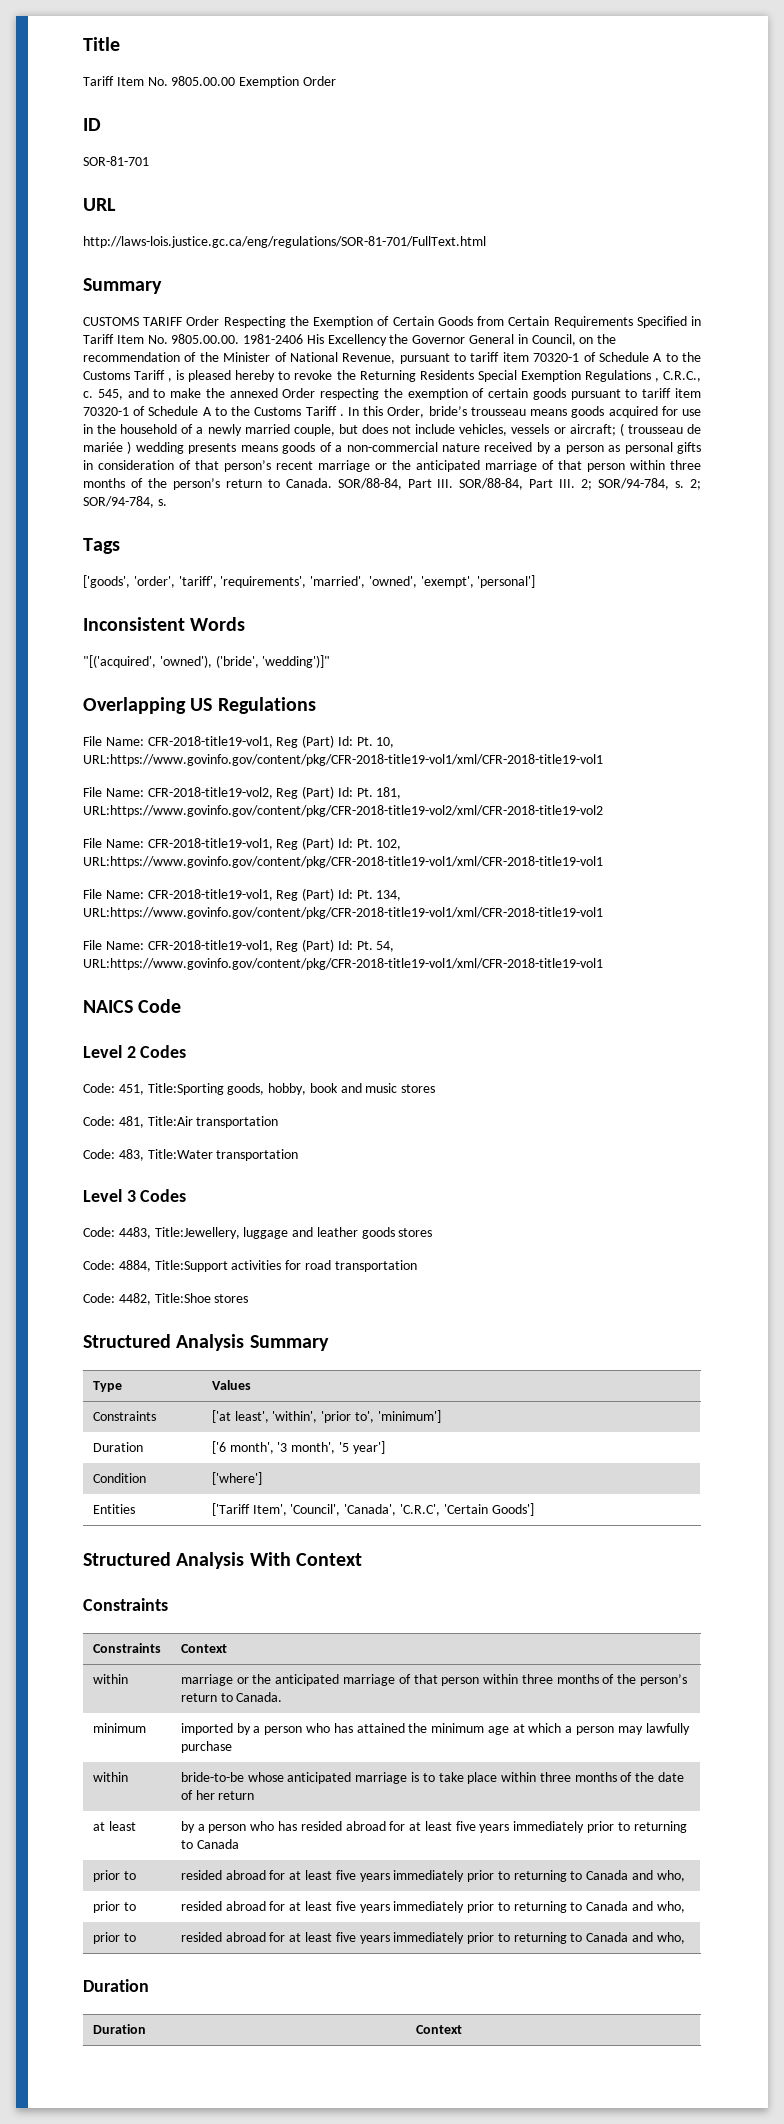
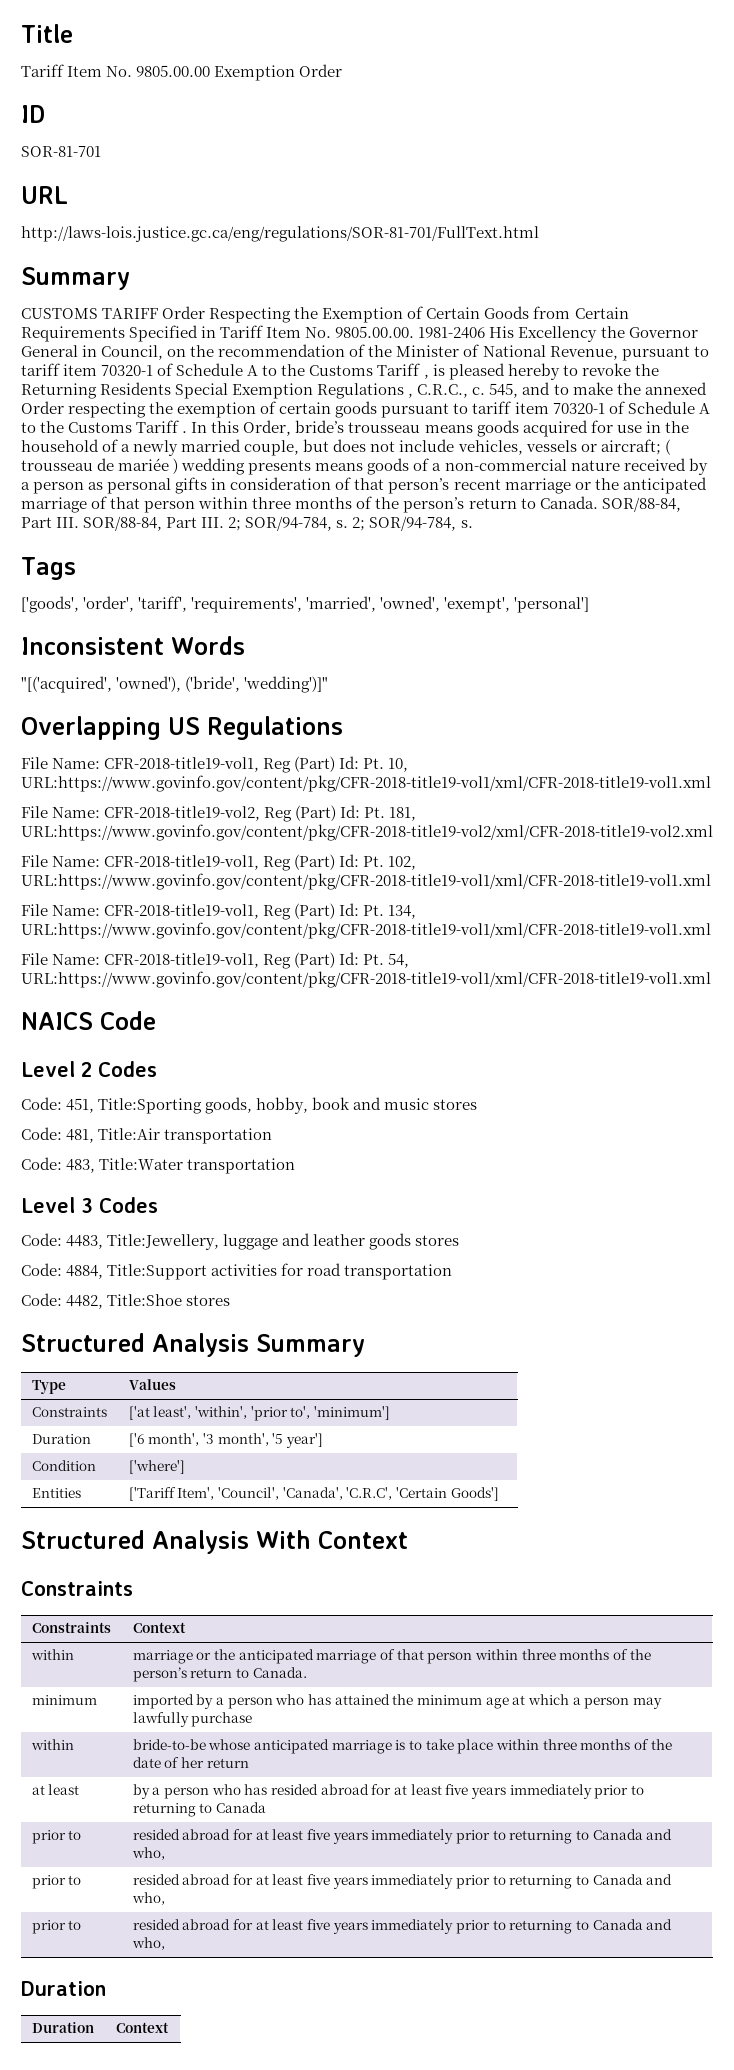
[83,754,603,766] URL:https://www.govinfo.gov/content/pkg/CFR-2018-title19-vol1/xml/CFR-2018-title19-vol1 -> [21,775,711,792] URL:https://www.govinfo.gov/content/pkg/CFR-2018-title19-vol1/xml/CFR-2018-title19-vol1.xml
[83,805,603,817] URL:https://www.govinfo.gov/content/pkg/CFR-2018-title19-vol2/xml/CFR-2018-title19-vol2 -> [21,824,713,841] URL:https://www.govinfo.gov/content/pkg/CFR-2018-title19-vol2/xml/CFR-2018-title19-vol2.xml
[83,856,603,868] URL:https://www.govinfo.gov/content/pkg/CFR-2018-title19-vol1/xml/CFR-2018-title19-vol1 -> [21,873,711,890] URL:https://www.govinfo.gov/content/pkg/CFR-2018-title19-vol1/xml/CFR-2018-title19-vol1.xml
[83,907,603,919] URL:https://www.govinfo.gov/content/pkg/CFR-2018-title19-vol1/xml/CFR-2018-title19-vol1 -> [21,922,711,939] URL:https://www.govinfo.gov/content/pkg/CFR-2018-title19-vol1/xml/CFR-2018-title19-vol1.xml
[83,958,603,970] URL:https://www.govinfo.gov/content/pkg/CFR-2018-title19-vol1/xml/CFR-2018-title19-vol1 -> [21,971,711,988] URL:https://www.govinfo.gov/content/pkg/CFR-2018-title19-vol1/xml/CFR-2018-title19-vol1.xml

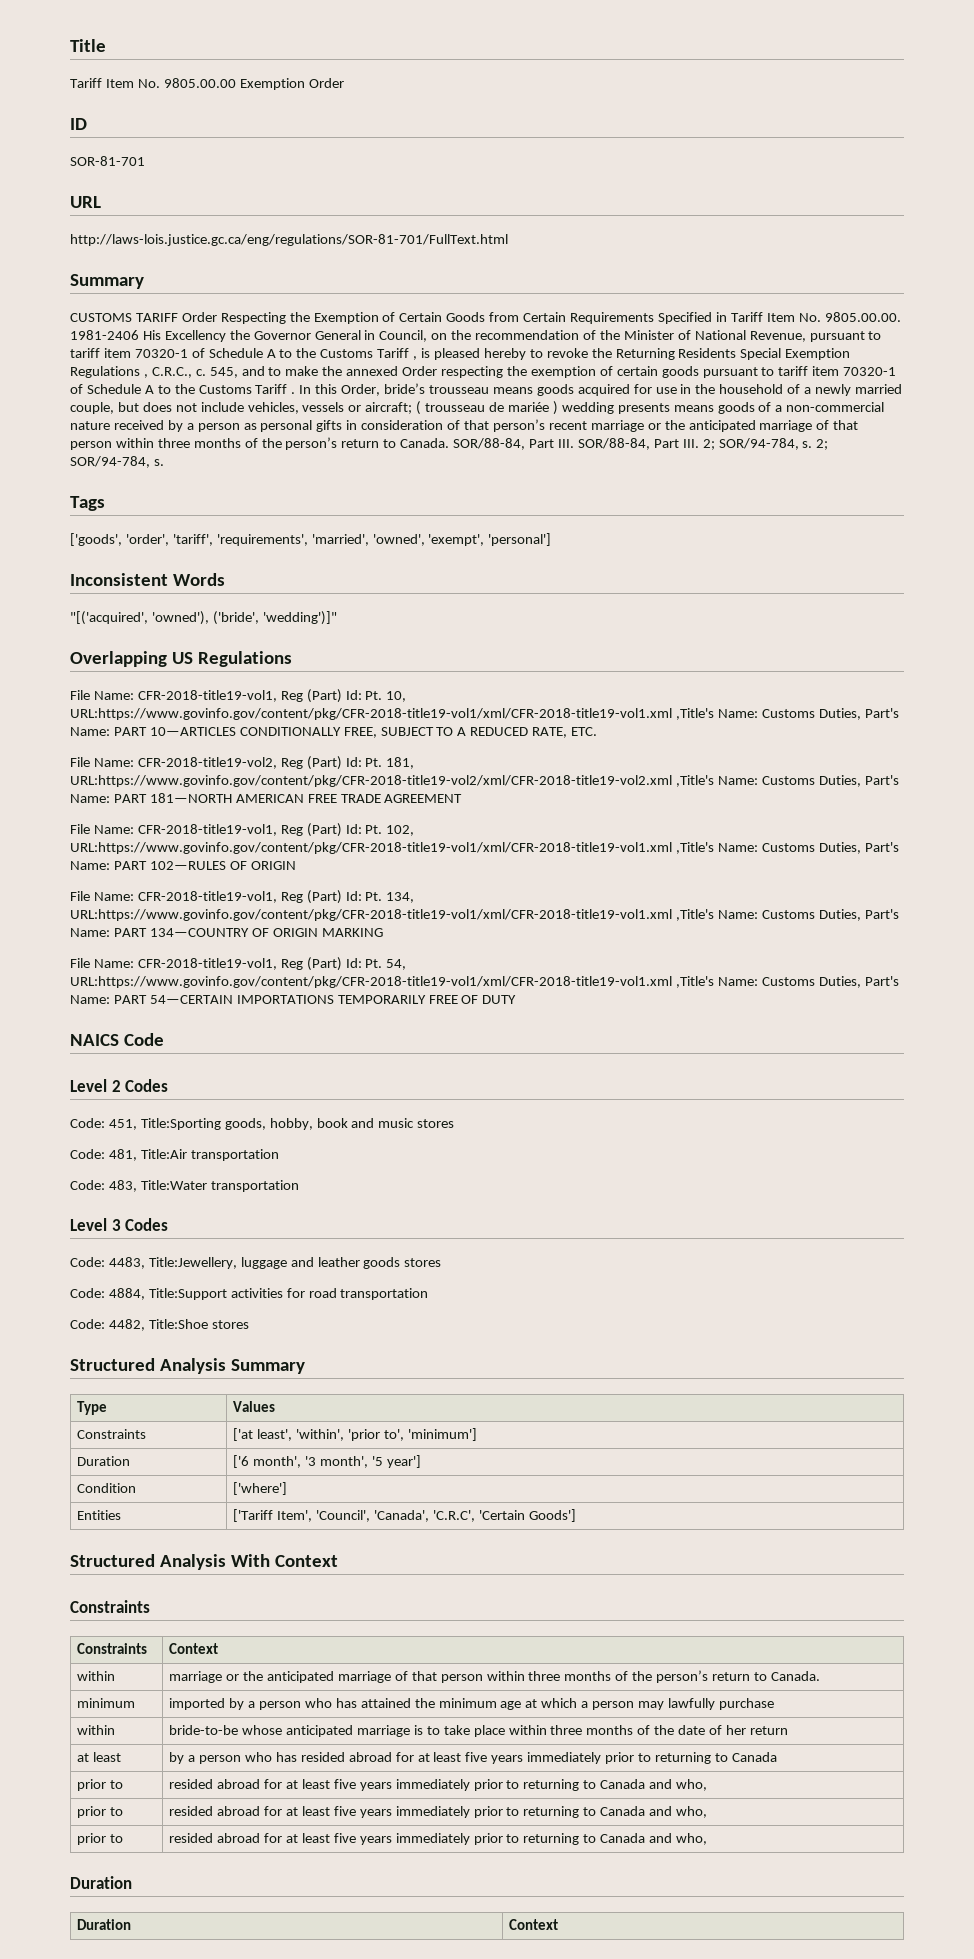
(711, 783) none -> [675,708,899,720] [70,727,598,738] ,Title's Name: Customs Duties, Part's Name: PART 10—ARTICLES CONDITIONALLY FREE, SUBJECT TO A REDUCED RATE, ETC.
(713, 832) none -> [675,775,899,787] [70,793,463,803] ,Title's Name: Customs Duties, Part's Name: PART 181—NORTH AMERICAN FREE TRADE AGREEMENT
(711, 881) none -> [675,842,899,854] [70,861,296,870] ,Title's Name: Customs Duties, Part's Name: PART 102—RULES OF ORIGIN
(711, 930) none -> [675,909,899,921] [70,928,383,937] ,Title's Name: Customs Duties, Part's Name: PART 134—COUNTRY OF ORIGIN MARKING
(711, 979) none -> [675,976,899,988] [70,995,517,1004] ,Title's Name: Customs Duties, Part's Name: PART 54—CERTAIN IMPORTATIONS TEMPORARILY FREE OF DUTY

